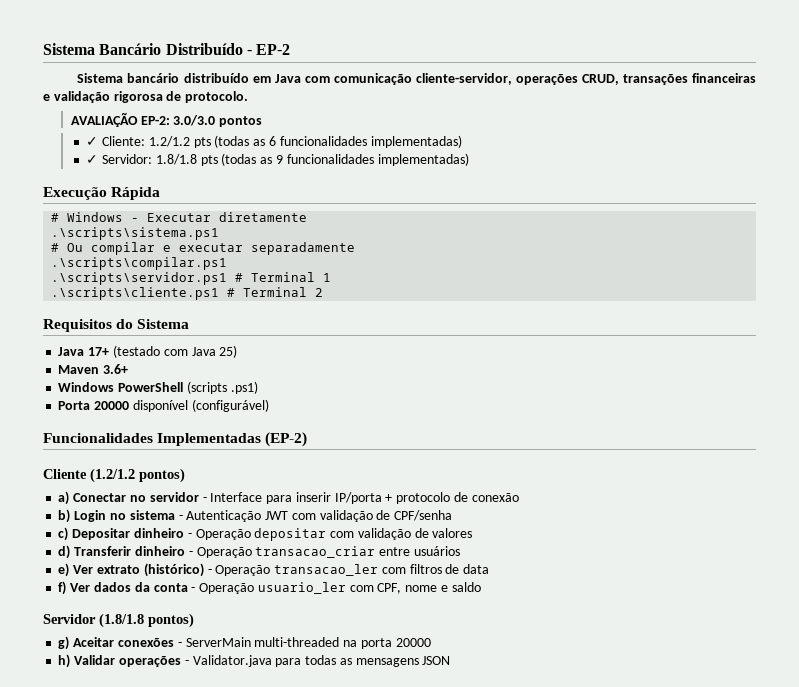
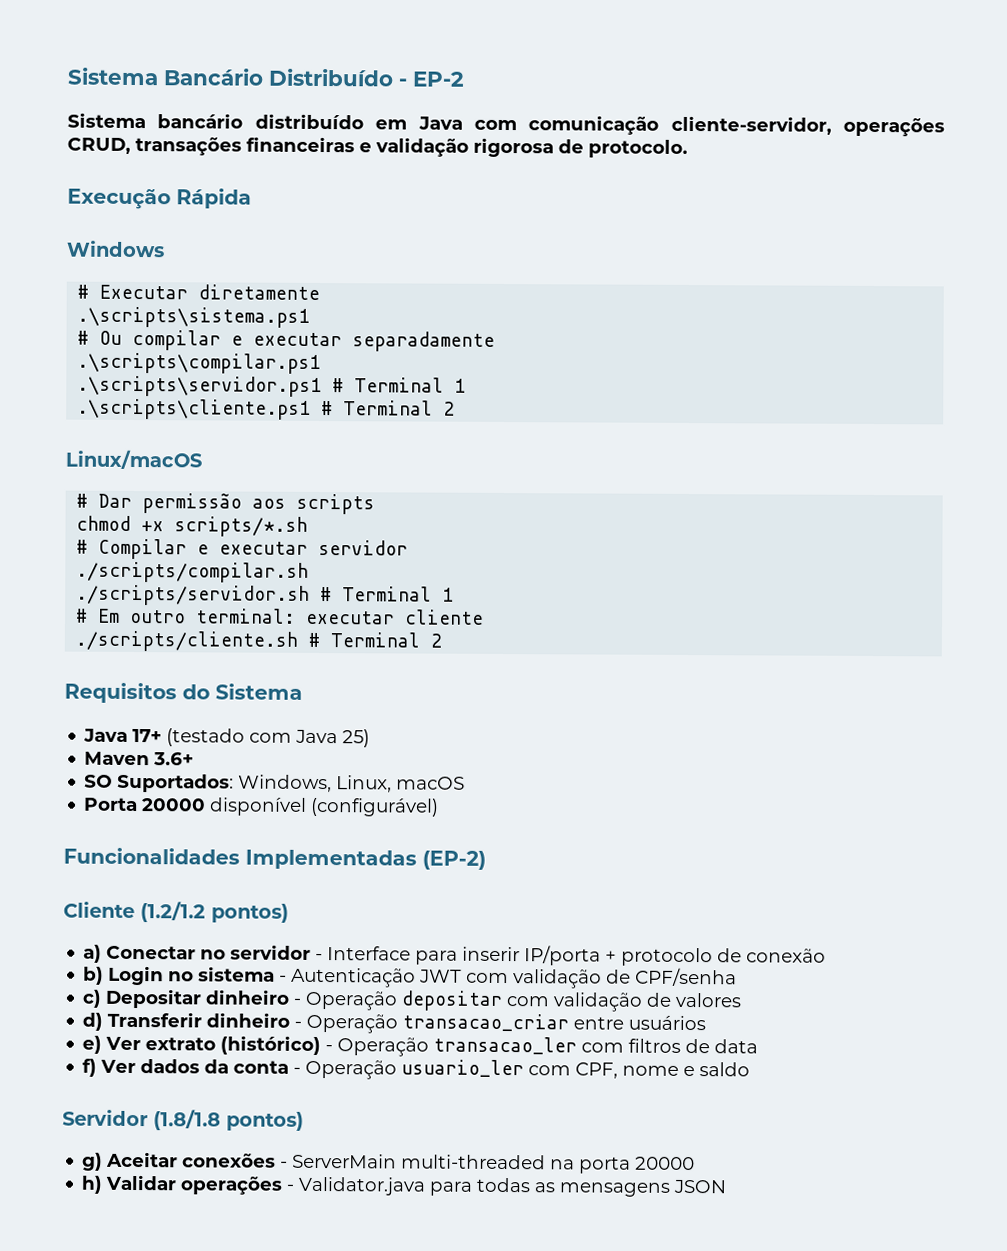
[70,112,263,127] [86,135,462,148] [86,153,469,166] // AVALIAÇÃO EP-2: 3.0/3.0 pontos // ✓ Cliente: 1.2/1.2 pts (todas as 6 funcionalidades implementadas) // ✓ Servidor: 1.8/1.8 pts (todas as 9 funcionalidades implementadas) -> (688, 148) none
[51,212,140,222] // # Windows - -> [66,240,165,258] [77,284,90,299] // Windows // #
(324, 292) none -> [65,449,202,470] [76,493,376,515] [76,515,309,537] [76,538,409,560] [76,561,310,583] [76,584,455,606] [76,608,485,625] [75,630,443,652] // Linux/macOS // # Dar permissão aos scripts // chmod +x scripts/*.sh // # Compilar e executar servidor // ./scripts/compilar.sh // ./scripts/servidor.sh # Terminal 1 // # Em outro terminal: executar cliente // ./scripts/cliente.sh # Terminal 2
[58,381,258,394] Windows PowerShell (scripts .ps1) -> [84,773,466,793] SO Suportados: Windows, Linux, macOS

